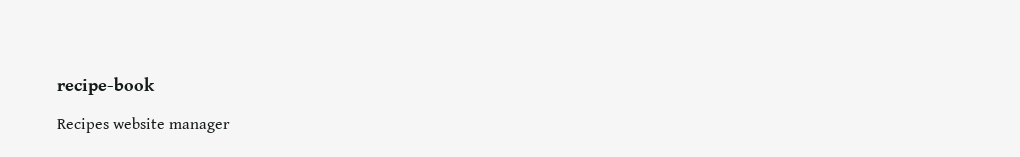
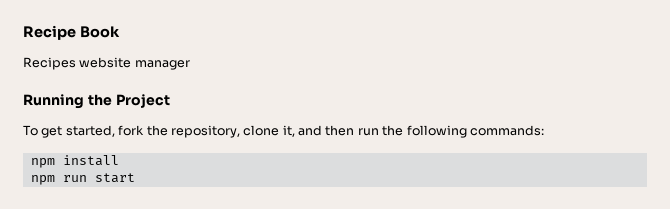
[57,77,155,95] recipe-book -> [23,25,120,40] Recipe Book
(231, 127) none -> [23,94,170,109] [23,125,544,138] [30,155,119,168] [30,173,135,185] // Running the Project // To get started, fork the repository, clone it, and then run the following commands: // npm install // npm run start

